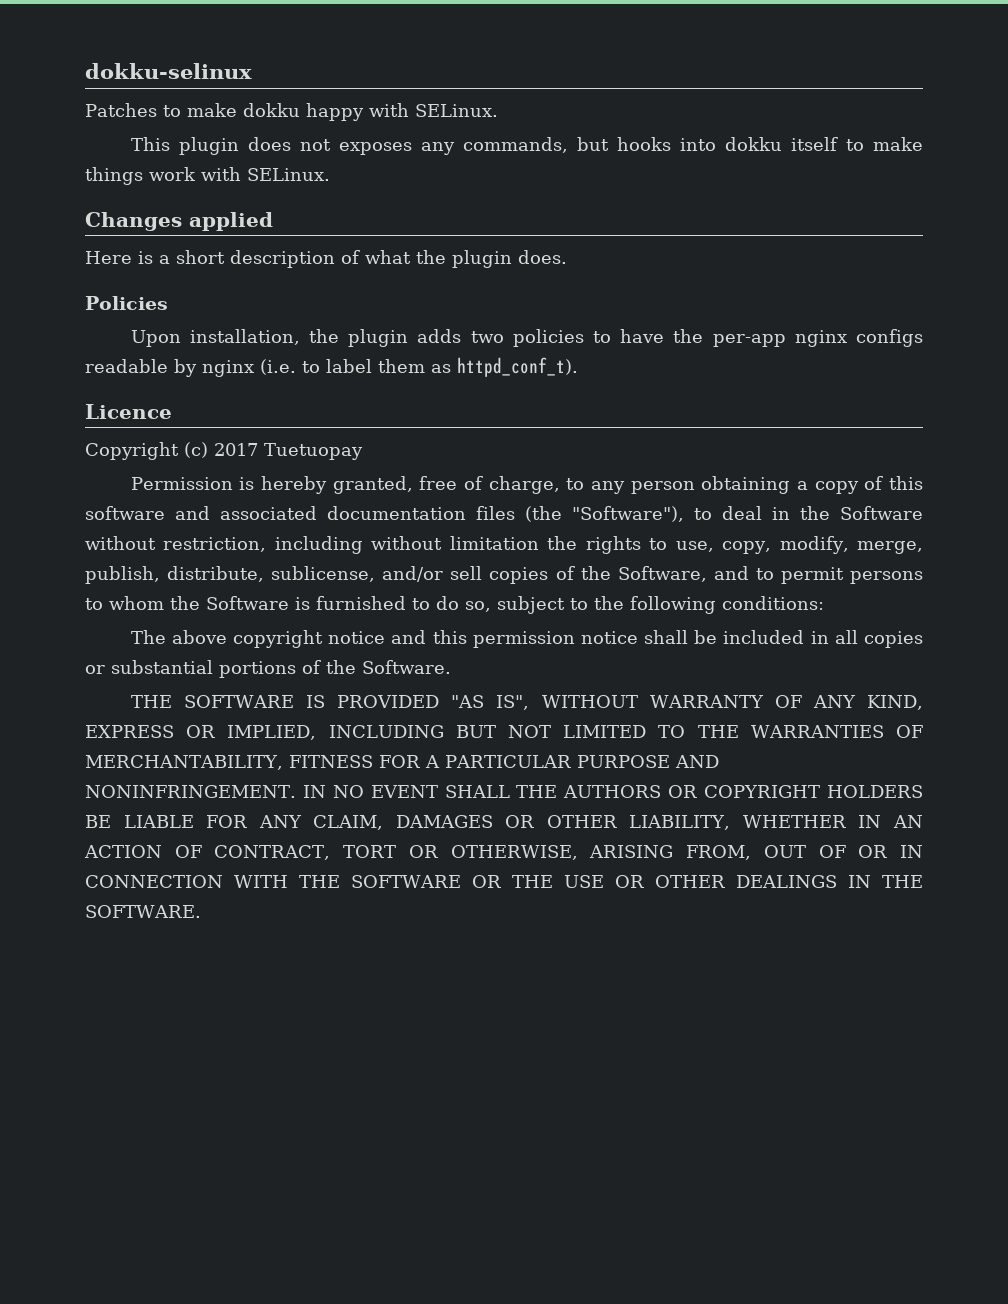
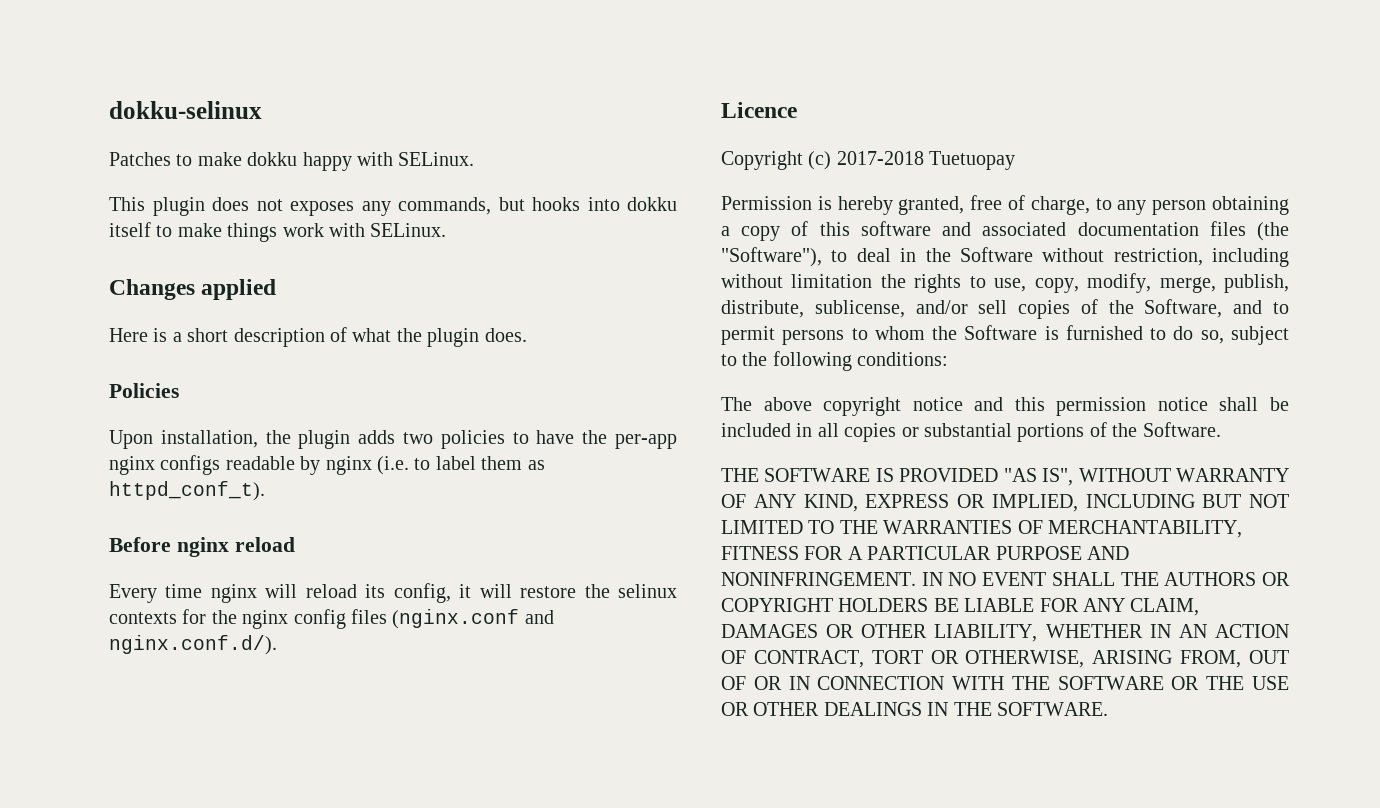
(578, 367) none -> [109,537,295,557] [109,583,677,603] [109,609,554,629] [109,635,277,655] // Before nginx reload // Every time nginx will reload its config, it will restore the selinux contexts for the nginx config files (nginx.conf and nginx.conf.d/).
[214,443,258,456] 2017 -> [836,151,924,165] 2017-2018

